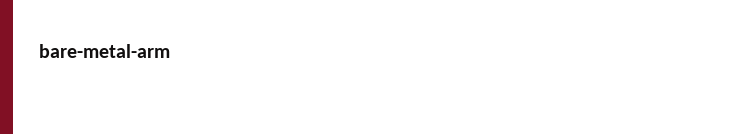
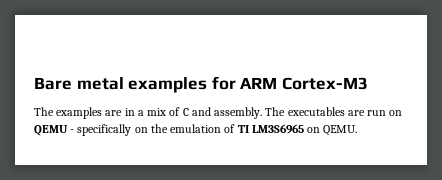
[39,44,170,58] bare-metal-arm -> [34,76,368,93] [34,107,403,119] [34,124,358,136] Bare metal examples for ARM Cortex-M3 // The examples are in a mix of C and assembly. The executables are run on QEMU - specifically on the emulation of TI LM3S6965 on QEMU.

